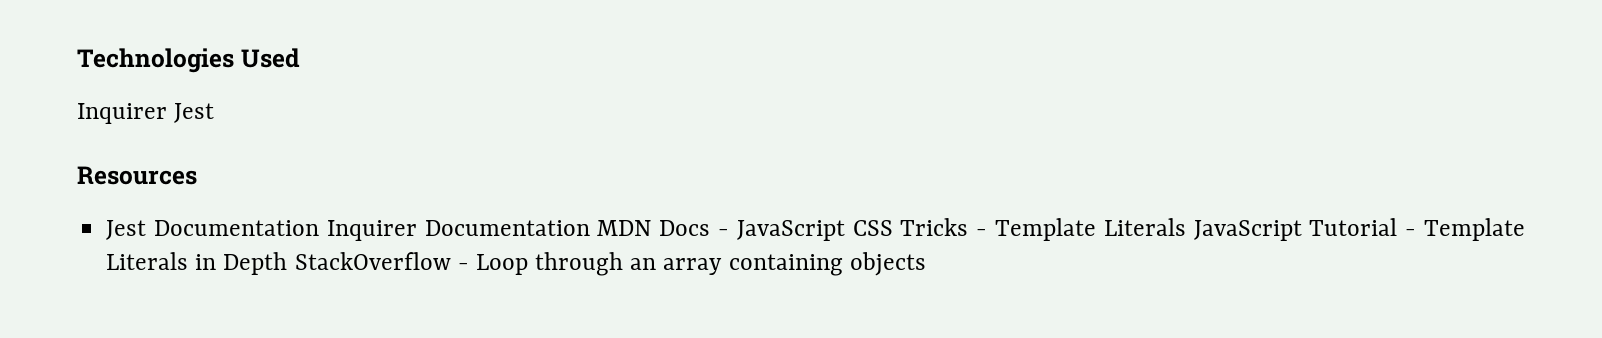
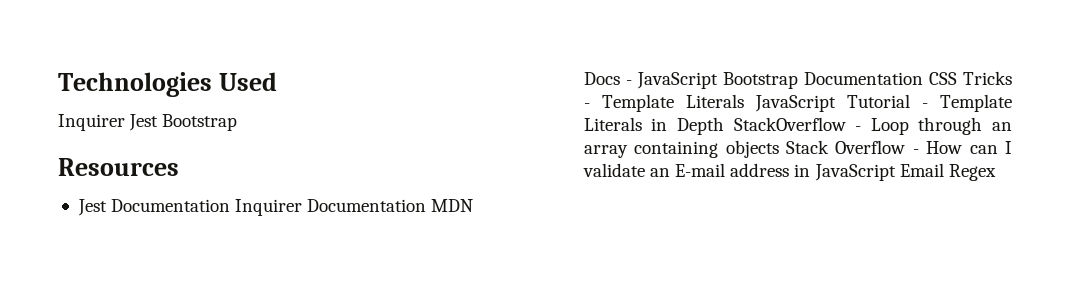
(215, 113) none -> [162,114,238,131] Bootstrap
(845, 230) none -> [722,72,923,89] Bootstrap Documentation
(926, 264) none -> [786,140,1012,154] [582,163,996,181] Stack Overflow - How can I validate an E-mail address in JavaScript Email Regex

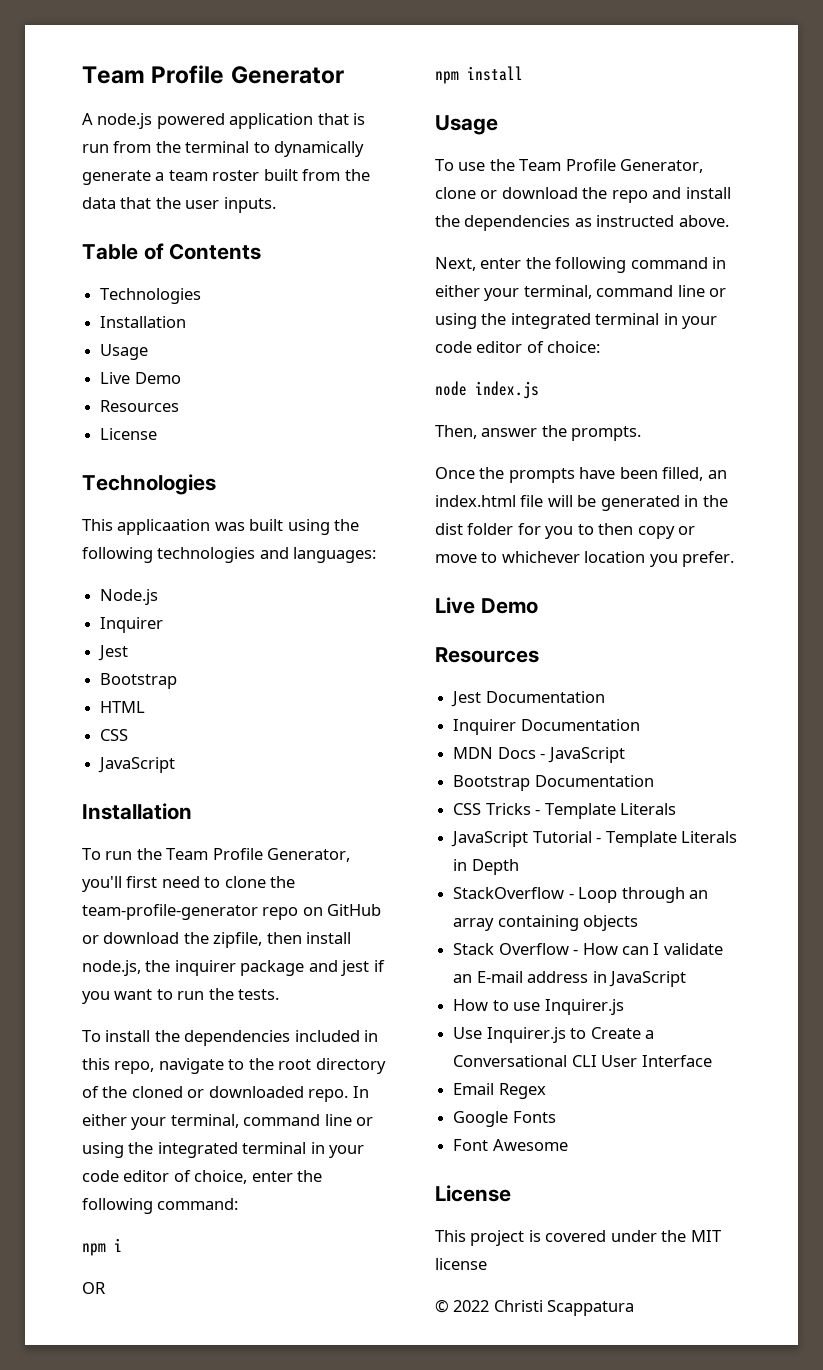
[58,72,277,97] [58,114,238,131] Technologies Used // Inquirer Jest Bootstrap -> [82,65,344,84] [82,113,366,129] [82,141,365,157] [82,169,370,185] [82,197,276,213] [82,243,262,260] [100,288,202,304] [100,316,187,328] [100,344,149,360] [100,372,181,384] [100,400,180,412] [100,428,158,440] [82,474,216,495] [82,519,360,535] [82,547,377,563] [100,589,159,605] [100,617,164,633] [98,645,129,661] [100,673,178,689] [100,701,146,713] [100,729,129,741] [98,757,176,773] [82,803,192,820] [82,848,351,862] [82,876,296,892] [82,904,382,920] [82,932,352,948] [82,960,385,976] [82,988,280,1004] [82,1030,379,1046] [82,1058,386,1074] [82,1086,369,1102] [82,1114,374,1130] [82,1142,365,1158] [82,1170,323,1184] [82,1198,239,1214] [82,1238,122,1256] [82,1282,106,1294] [435,66,523,84] [435,115,498,135] [435,159,704,173] [435,187,731,203] [435,215,729,231] [435,257,727,273] [435,285,727,301] [435,313,718,329] [435,341,601,353] [435,381,539,399] [435,425,642,441] [435,467,727,483] [435,495,728,511] [435,523,696,539] [435,551,735,567] [435,597,538,614] Team Profile Generator // A node.js powered application that is run from the terminal to dynamically generate a team roster built from the data that the user inputs. // Table of Contents // Technologies // Installation // Usage // Live Demo // Resources // License // Technologies // This applicaation was built using the following technologies and languages: // Node.js // Inquirer // Jest // Bootstrap // HTML // CSS // JavaScript // Installation // To run the Team Profile Generator, you'll first need to clone the team-profile-generator repo on GitHub or download the zipfile, then install node.js, the inquirer package and jest if you want to run the tests. // To install the dependencies included in this repo, navigate to the root directory of the cloned or downloaded repo. In either your terminal, command line or using the integrated terminal in your code editor of choice, enter the following command: // npm i // OR // npm install // Usage // To use the Team Profile Generator, clone or download the repo and install the dependencies as instructed above. // Next, enter the following command in either your terminal, command line or using the integrated terminal in your code editor of choice: // node index.js // Then, answer the prompts. // Once the prompts have been filled, an index.html file will be generated in the dist folder for you to then copy or move to whichever location you prefer. // Live Demo
(231, 205) none -> (605, 697) //
(427, 205) none -> (640, 725) //
(718, 80) none -> (625, 755) //
(923, 78) none -> (654, 781) //
(744, 101) none -> (676, 809) //
(725, 126) none -> (519, 867) //
(779, 149) none -> (639, 923) //
[899,163,996,181] Email Regex -> [453,999,624,1015] [453,1027,654,1043] [453,1055,712,1067] [453,1083,546,1099] [453,1111,556,1127] [453,1139,568,1151] [435,1185,511,1202] [435,1230,721,1246] [435,1258,487,1270] [435,1299,635,1316] // How to use Inquirer.js // Use Inquirer.js to Create a Conversational CLI User Interface // Email Regex // Google Fonts // Font Awesome // License // This project is covered under the MIT license // © 2022 Christi Scappatura

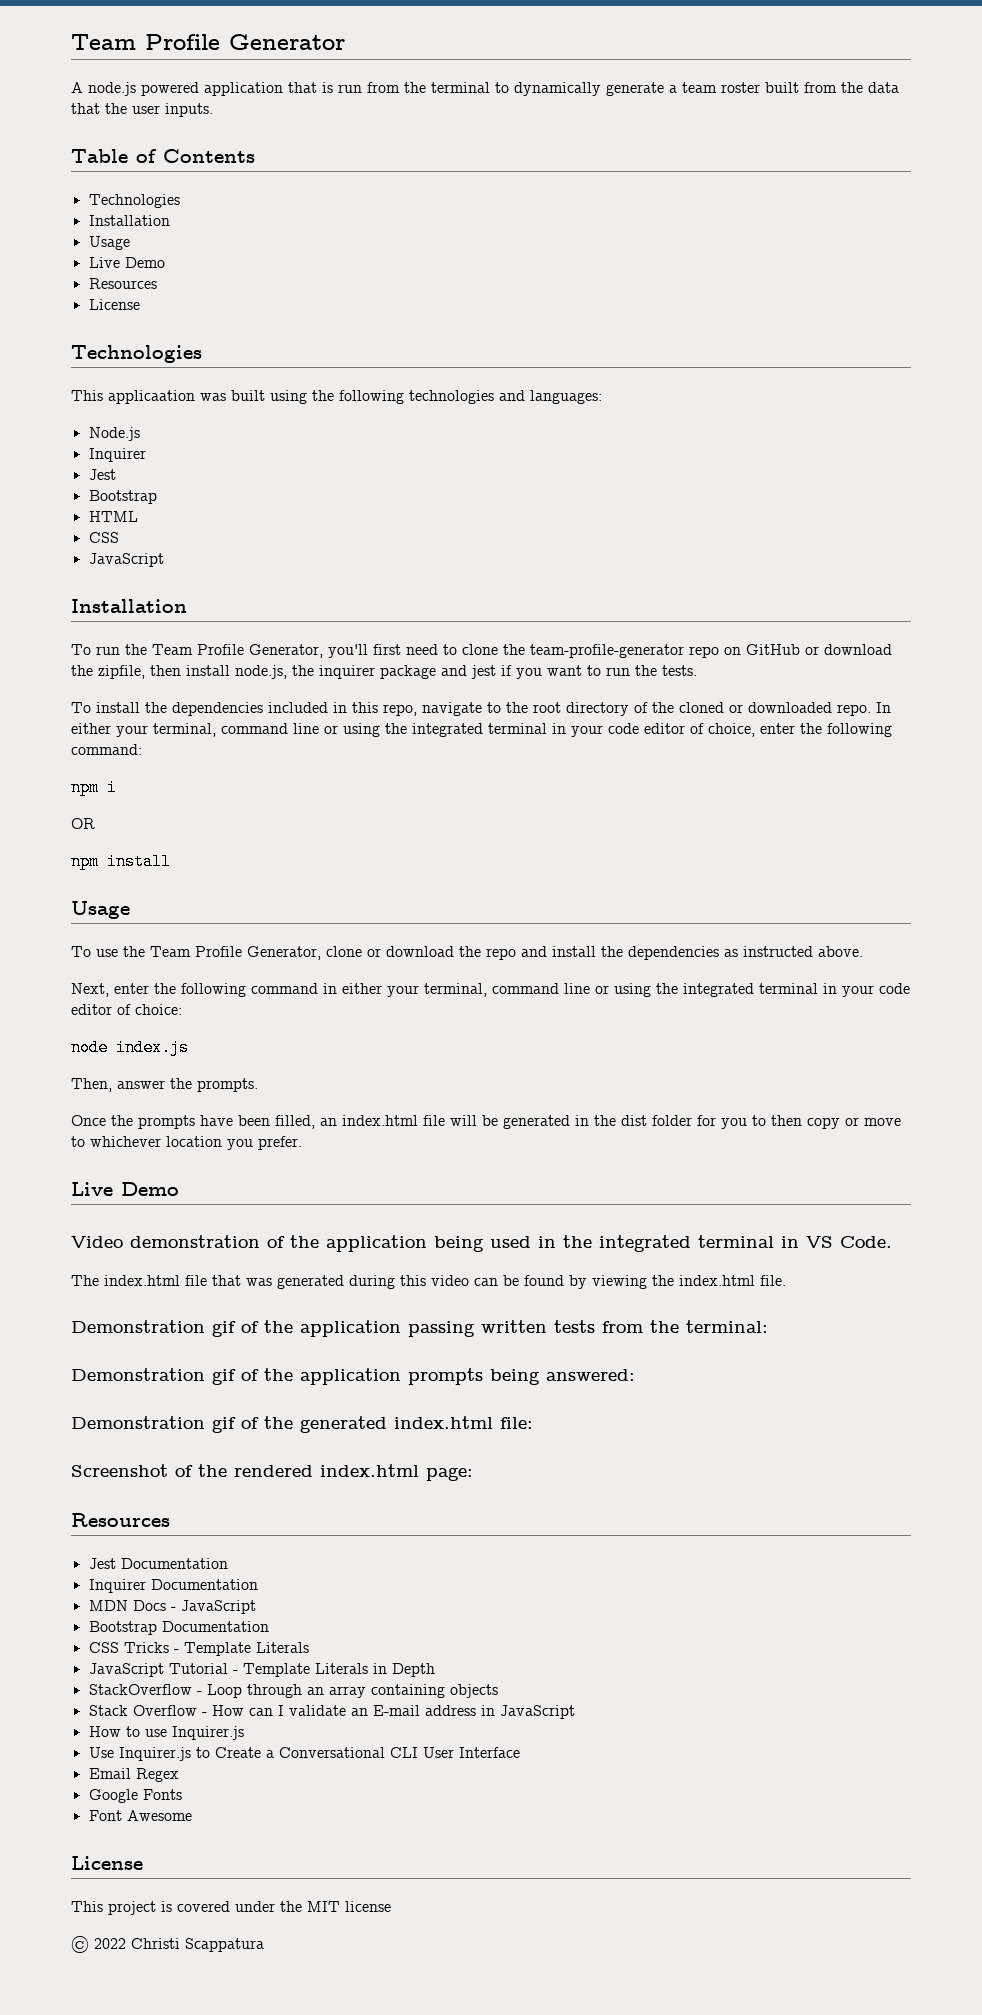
(538, 606) none -> [71,1235,892,1252] [71,1275,786,1289] [71,1320,768,1337] [71,1368,635,1385] [71,1416,533,1433] [71,1464,473,1481] // Video demonstration of the application being used in the integrated terminal in VS Code. // The index.html file that was generated during this video can be found by viewing the index.html file. // Demonstration gif of the application passing written tests from the terminal: // Demonstration gif of the application prompts being answered: // Demonstration gif of the generated index.html file: // Screenshot of the rendered index.html page:

